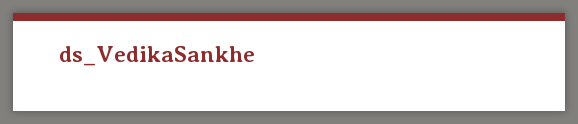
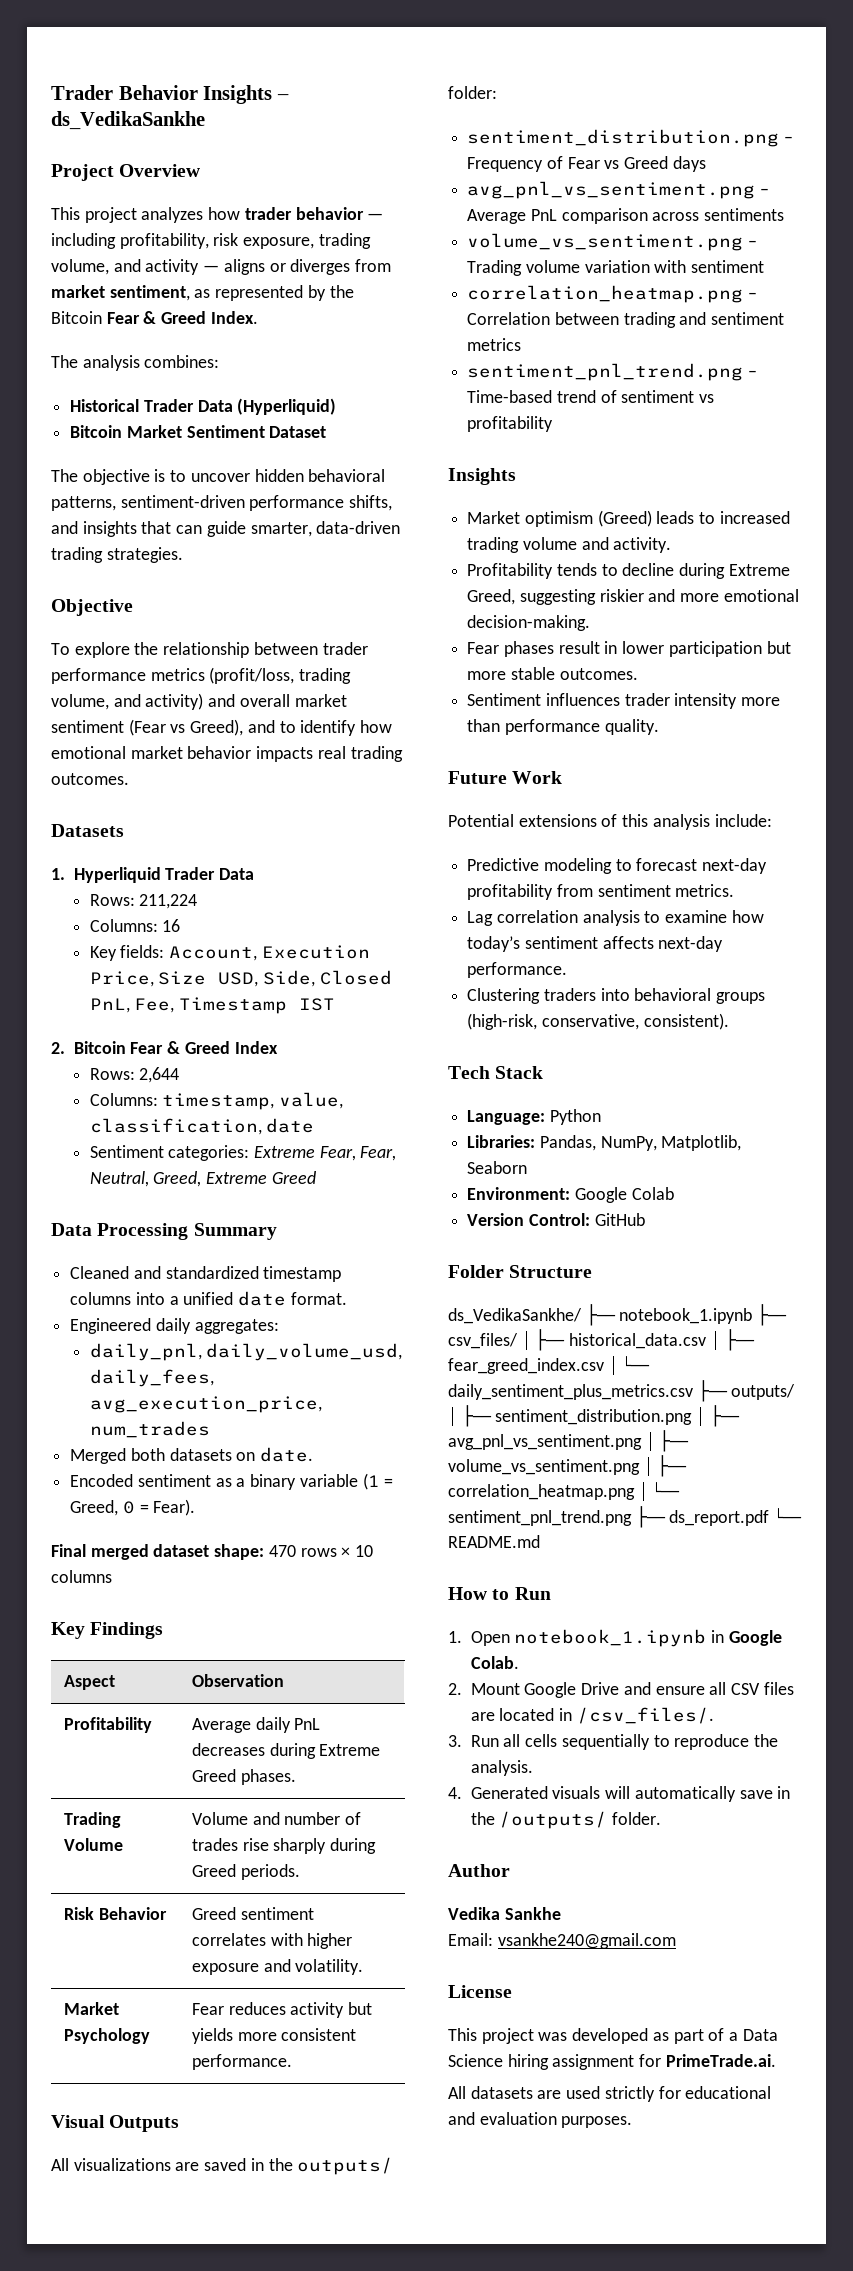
[59,46,255,66] ds_VedikaSankhe -> [51,85,289,104] [51,111,205,130] [51,164,201,181] [51,207,384,223] [51,233,371,249] [51,259,392,275] [51,285,354,301] [51,311,258,324] [51,355,220,371] [70,398,337,415] [70,425,327,438] [51,469,386,485] [51,495,393,511] [51,521,401,537] [51,547,183,563] [51,599,133,616] [51,642,368,658] [51,667,352,684] [51,693,347,710] [51,719,393,736] [51,746,403,762] [51,773,129,785] [51,824,124,837] [51,867,255,883] [89,894,198,909] [89,919,181,932] [89,945,370,961] [89,970,392,987] [89,997,335,1014] [51,1041,278,1054] [89,1067,180,1083] [89,1092,343,1110] [89,1118,315,1135] [89,1145,397,1161] [89,1171,316,1187] [51,1223,277,1240] [70,1266,342,1282] [70,1291,347,1306] [70,1318,279,1334] [89,1343,403,1361] [89,1369,214,1387] [89,1396,322,1413] [89,1421,210,1438] [70,1447,314,1464] [70,1473,394,1490] [70,1499,196,1516] [51,1544,374,1560] [51,1570,112,1583] [51,1622,164,1639] [64,1675,116,1690] [192,1674,285,1687] [64,1717,153,1733] [192,1717,321,1733] [192,1743,381,1759] [192,1769,296,1785] [64,1812,122,1828] [64,1838,124,1851] [192,1812,362,1825] [192,1838,377,1854] [192,1864,300,1880] [64,1907,167,1920] [192,1907,314,1920] [192,1933,353,1949] [192,1959,364,1975] [64,2002,120,2015] [64,2028,151,2044] [192,2002,373,2018] [192,2028,357,2044] [192,2054,293,2070] [51,2115,180,2132] [51,2157,394,2175] [448,86,497,99] [467,129,793,147] [467,156,706,172] [467,181,769,199] [467,208,785,224] [467,233,757,251] [467,260,765,276] [467,285,757,303] [467,312,785,328] [467,338,522,351] [467,363,757,381] [467,390,715,403] [467,416,554,432] [448,468,516,485] [467,510,790,527] [467,537,672,553] [467,563,790,579] [467,589,799,605] [467,615,591,631] [467,641,791,657] [467,667,638,680] [467,693,781,709] [467,719,659,735] [448,771,563,784] [448,814,772,830] [467,858,768,874] [467,884,735,900] [467,910,764,926] [467,936,724,952] [467,962,568,978] [467,988,766,1004] [467,1013,729,1030] [448,1066,544,1079] [467,1109,601,1125] [467,1135,742,1151] [467,1161,528,1174] [467,1187,674,1203] [467,1213,645,1226] [448,1265,593,1278] [448,1304,788,1326] [448,1329,755,1351] [448,1356,651,1375] [448,1380,796,1402] [448,1405,740,1427] [448,1430,690,1452] [448,1455,688,1477] [448,1482,681,1501] [448,1506,803,1528] [448,1535,540,1548] [448,1587,551,1600] [448,1629,782,1647] [470,1656,519,1669] [448,1682,794,1698] [470,1707,714,1724] [448,1734,779,1750] [470,1760,533,1776] [448,1786,791,1802] [470,1811,662,1829] [448,1864,510,1877] [448,1907,561,1920] [448,1933,676,1949] [448,1985,512,1998] [448,2028,778,2044] [448,2054,776,2070] [448,2086,772,2102] [448,2112,633,2128] Trader Behavior Insights – ds_VedikaSankhe // Project Overview // This project analyzes how trader behavior — including profitability, risk exposure, trading volume, and activity — aligns or diverges from market sentiment, as represented by the Bitcoin Fear & Greed Index. // The analysis combines: // Historical Trader Data (Hyperliquid) // Bitcoin Market Sentiment Dataset // The objective is to uncover hidden behavioral patterns, sentiment-driven performance shifts, and insights that can guide smarter, data-driven trading strategies. // Objective // To explore the relationship between trader performance metrics (profit/loss, trading volume, and activity) and overall market sentiment (Fear vs Greed), and to identify how emotional market behavior impacts real trading outcomes. // Datasets // 1. Hyperliquid Trader Data // Rows: 211,224 // Columns: 16 // Key fields: Account, Execution Price, Size USD, Side, Closed PnL, Fee, Timestamp IST // 2. Bitcoin Fear & Greed Index // Rows: 2,644 // Columns: timestamp, value, classification, date // Sentiment categories: Extreme Fear, Fear, Neutral, Greed, Extreme Greed // Data Processing Summary // Cleaned and standardized timestamp columns into a unified date format. // Engineered daily aggregates: // daily_pnl, daily_volume_usd, daily_fees, avg_execution_price, num_trades // Merged both datasets on date. // Encoded sentiment as a binary variable (1 = Greed, 0 = Fear). // Final merged dataset shape: 470 rows × 10 columns // Key Findings // Aspect | Observation // Profitability | Average daily PnL decreases during Extreme Greed phases. // Trading Volume | Volume and number of trades rise sharply during Greed periods. // Risk Behavior | Greed sentiment correlates with higher exposure and volatility. // Market Psychology | Fear reduces activity but yields more consistent performance. // Visual Outputs // All visualizations are saved in the outputs/ folder: // sentiment_distribution.png – Frequency of Fear vs Greed days // avg_pnl_vs_sentiment.png – Average PnL comparison across sentiments // volume_vs_sentiment.png – Trading volume variation with sentiment // correlation_heatmap.png – Correlation between trading and sentiment metrics // sentiment_pnl_trend.png – Time-based trend of sentiment vs profitability // Insights // Market optimism (Greed) leads to increased trading volume and activity. // Profitability tends to decline during Extreme Greed, suggesting riskier and more emotional decision-making. // Fear phases result in lower participation but more stable outcomes. // Sentiment influences trader intensity more than performance quality. // Future Work // Potential extensions of this analysis include: // Predictive modeling to forecast next-day profitability from sentiment metrics. // Lag correlation analysis to examine how today’s sentiment affects next-day performance. // Clustering traders into behavioral groups (high-risk, conservative, consistent). // Tech Stack // Language: Python // Libraries: Pandas, NumPy, Matplotlib, Seaborn // Environment: Google Colab // Version Control: GitHub // Folder Structure // ds_VedikaSankhe/ ├── notebook_1.ipynb ├── csv_files/ │ ├── historical_data.csv │ ├── fear_greed_index.csv │ └── daily_sentiment_plus_metrics.csv ├── outputs/ │ ├── sentiment_distribution.png │ ├── avg_pnl_vs_sentiment.png │ ├── volume_vs_sentiment.png │ ├── correlation_heatmap.png │ └── sentiment_pnl_trend.png ├── ds_report.pdf └── README.md // How to Run // 1. Open notebook_1.ipynb in Google Colab. // 2. Mount Google Drive and ensure all CSV files are located in /csv_files/. // 3. Run all cells sequentially to reproduce the analysis. // 4. Generated visuals will automatically save in the /outputs/ folder. // Author // Vedika Sankhe // Email: vsankhe240@gmail.com // License // This project was developed as part of a Data Science hiring assignment for PrimeTrade.ai. // All datasets are used strictly for educational and evaluation purposes.

